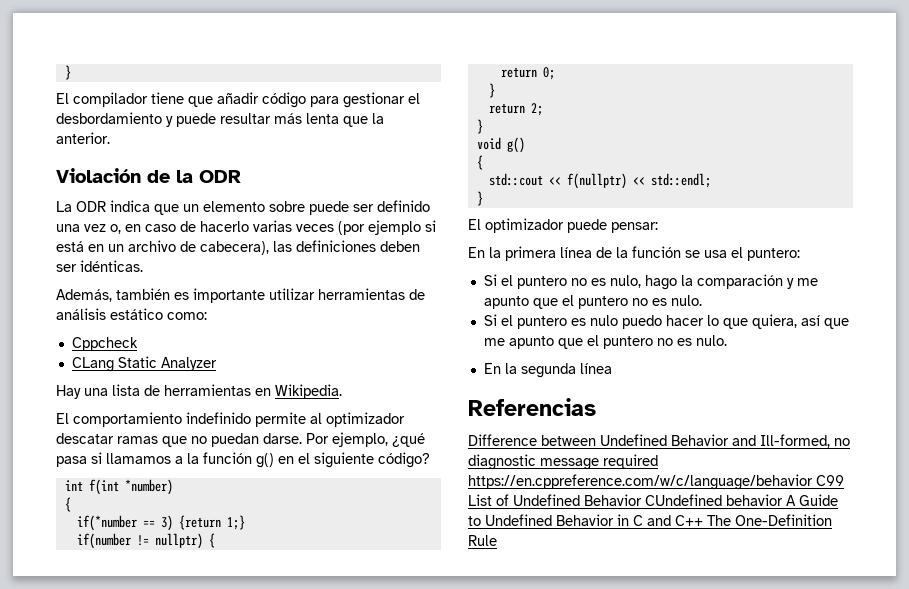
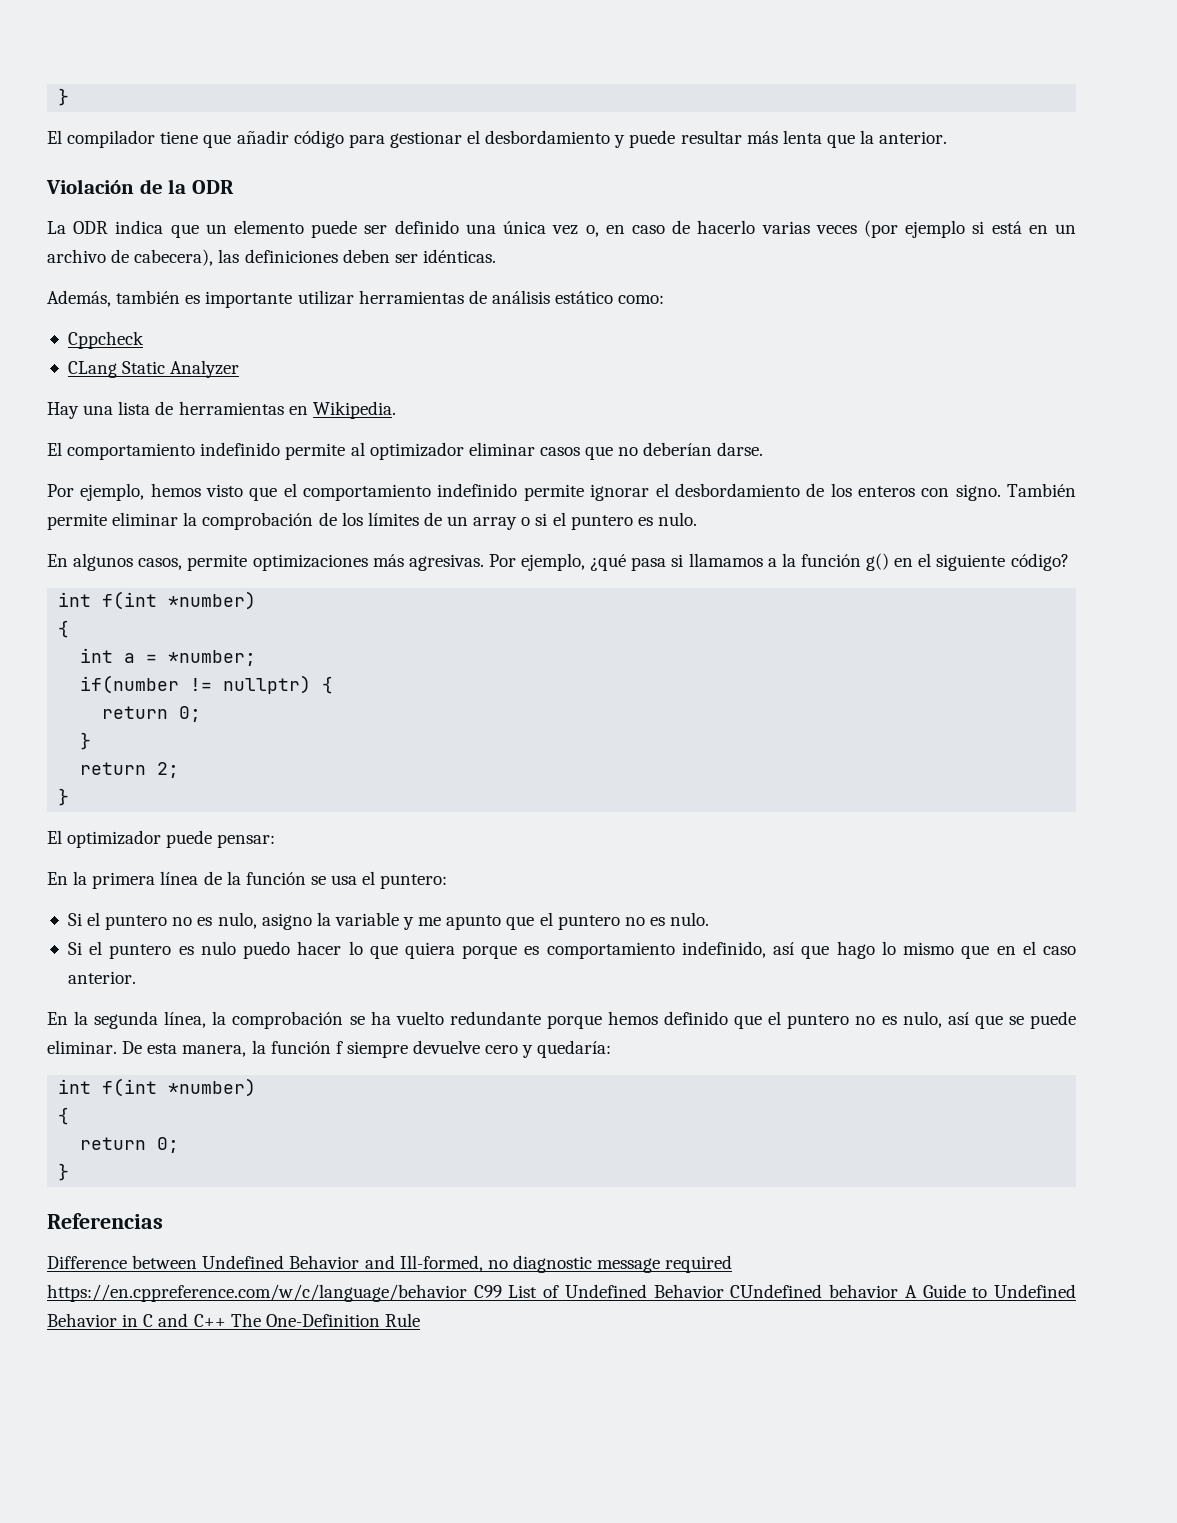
[269,201,305,212] sobre -> (305, 227) none
(80, 228) none -> [503,221,547,234] única
[56,433,158,444] descatar ramas -> [468,442,580,456] eliminar casos
[211,433,259,447] puedan -> [643,442,713,456] deberían
(302, 438) none -> [47,483,1076,501] [47,512,697,530] [47,553,484,571] // Por ejemplo, hemos visto que el comportamiento indefinido permite ignorar el desbordamiento de los enteros con signo. También permite eliminar la comprobación de los límites de un array o si el puntero es nulo. // En algunos casos, permite optimizaciones más agresivas.
[76,515,245,531] if(*number == 3) {return 1;} -> [80,648,257,666] int a = *number;
[476,137,525,153] [476,155,483,170] [488,173,711,189] [476,191,483,206] // void g() // { // std::cout << f(nullptr) << std::endl; // } -> (70, 797) none
[644,274,783,290] hago la comparación -> [261,912,399,930] asigno la variable
[751,314,849,329] [483,335,727,349] [483,363,612,378] quiera, así que me apunto que el puntero no es nulo. // En la segunda línea -> [404,941,1077,959] [67,971,136,984] [47,1011,1077,1029] [47,1040,612,1058] [58,1078,257,1097] [58,1107,70,1125] [80,1137,180,1153] [58,1163,70,1181] quiera porque es comportamiento indefinido, así que hago lo mismo que en el caso anterior. // En la segunda línea, la comprobación se ha vuelto redundante porque hemos definido que el puntero no es nulo, así que se puede eliminar. De esta manera, la función f siempre devuelve cero y quedaría: // int f(int *number) // { // return 0; // }

